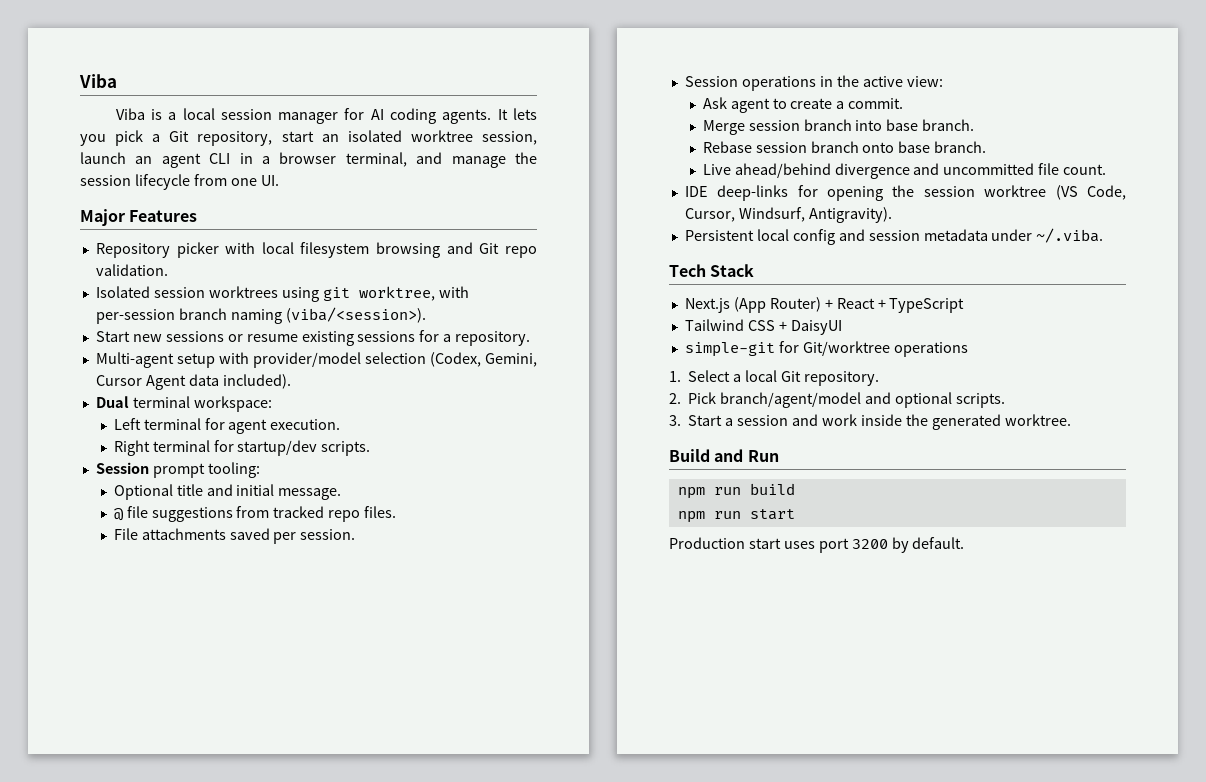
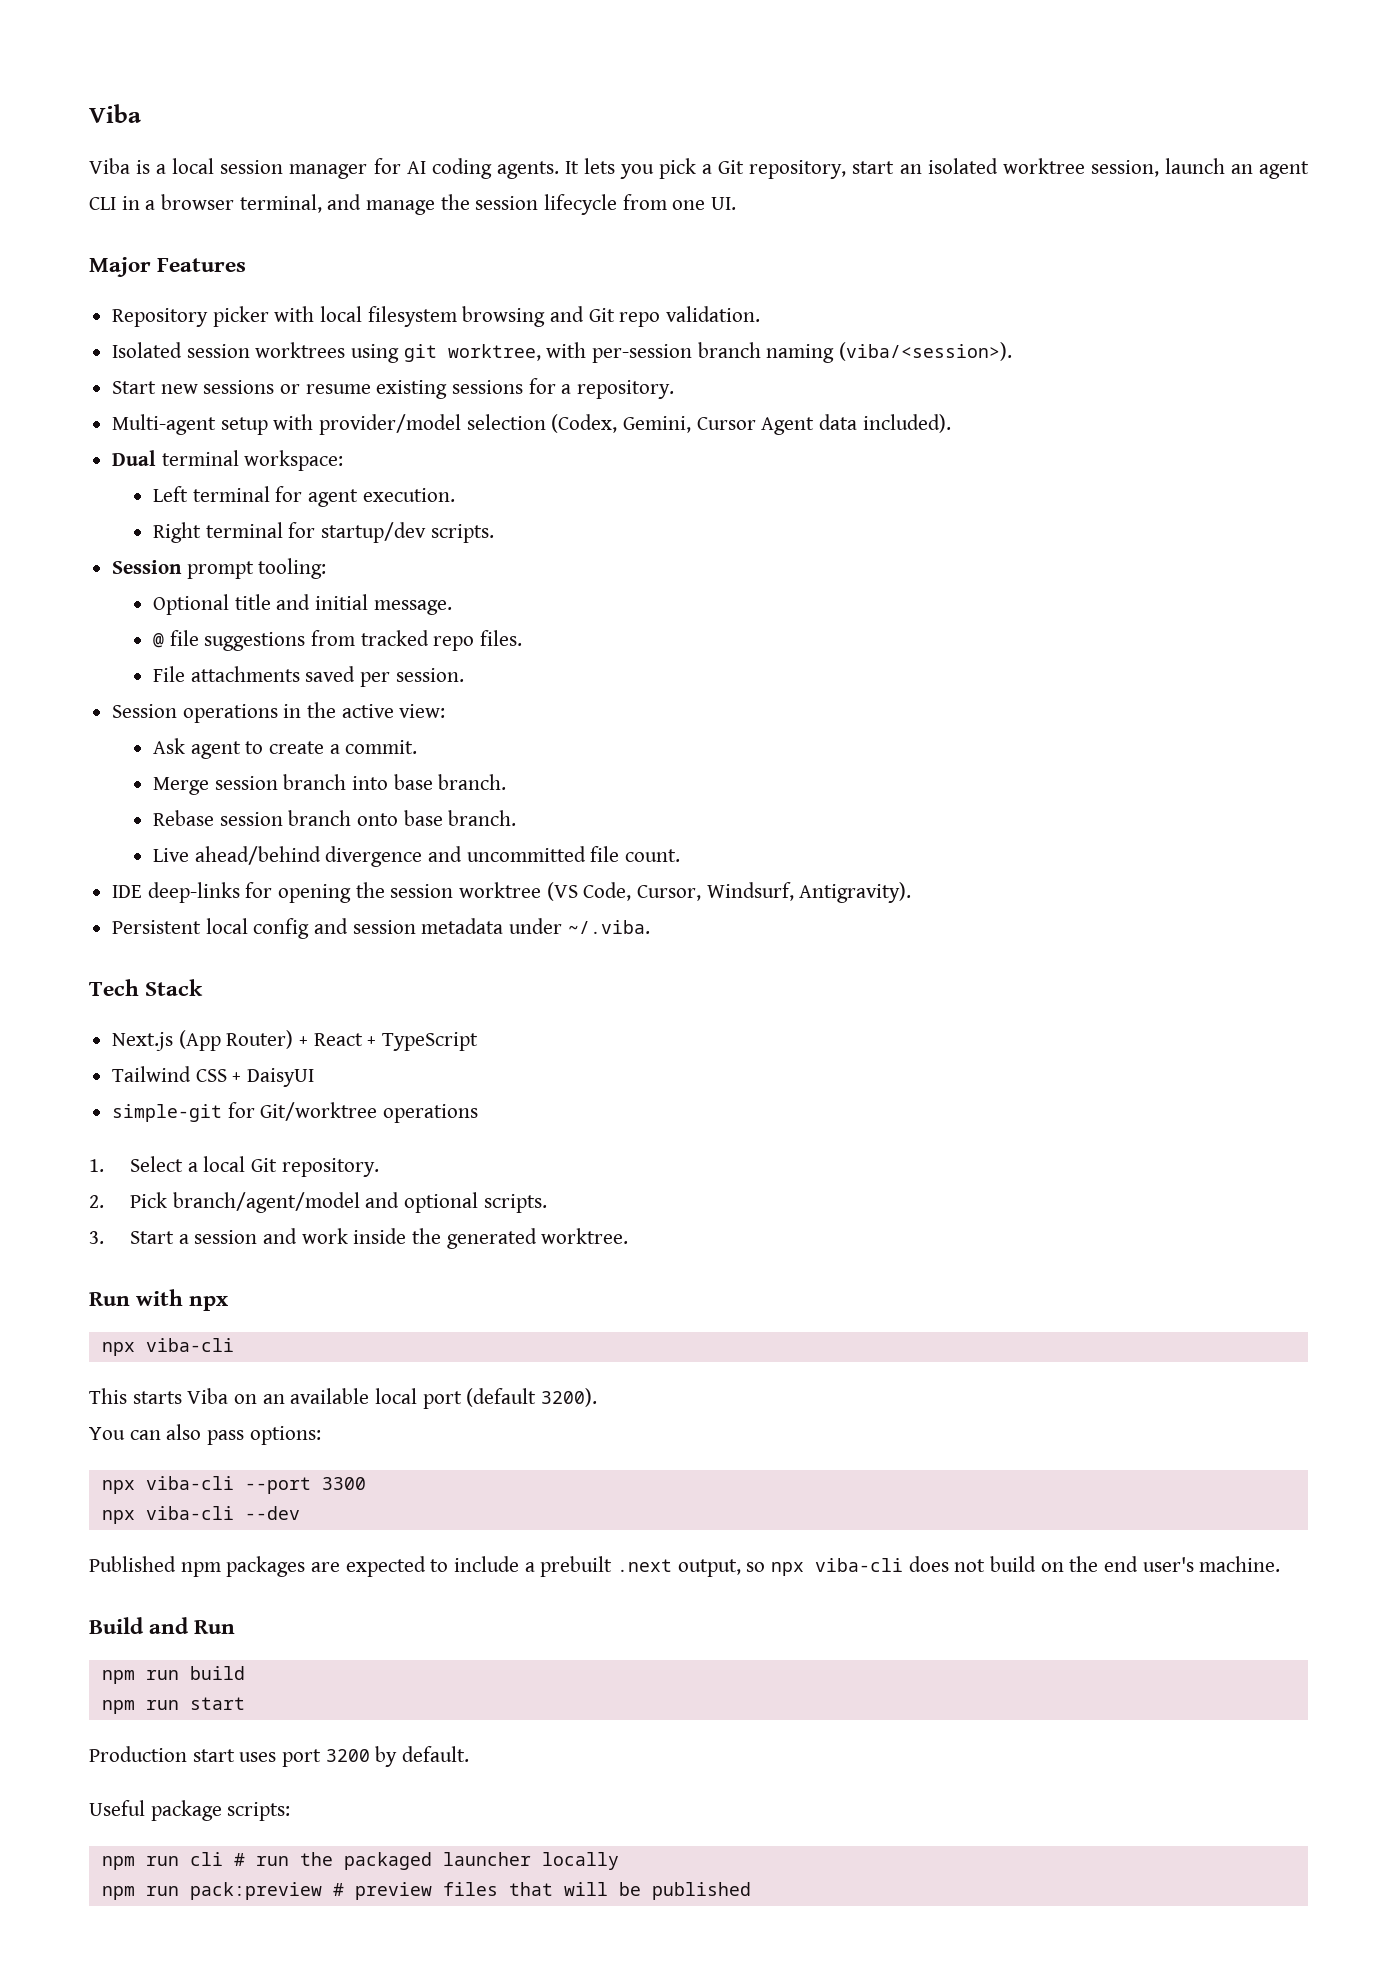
(1071, 420) none -> [89,1289,229,1311] [101,1338,234,1356] [89,1388,598,1409] [89,1424,321,1445] [101,1476,366,1494] [101,1506,300,1524] [89,1556,1281,1577] // Run with npx // npx viba-cli // This starts Viba on an available local port (default 3200). // You can also pass options: // npx viba-cli --port 3300 // npx viba-cli --dev // Published npm packages are expected to include a prebuilt .next output, so npx viba-cli does not build on the end user's machine.
(965, 543) none -> [89,1800,291,1821] [101,1852,619,1870] [101,1882,751,1900] // Useful package scripts: // npm run cli # run the packaged launcher locally // npm run pack:preview # preview files that will be published

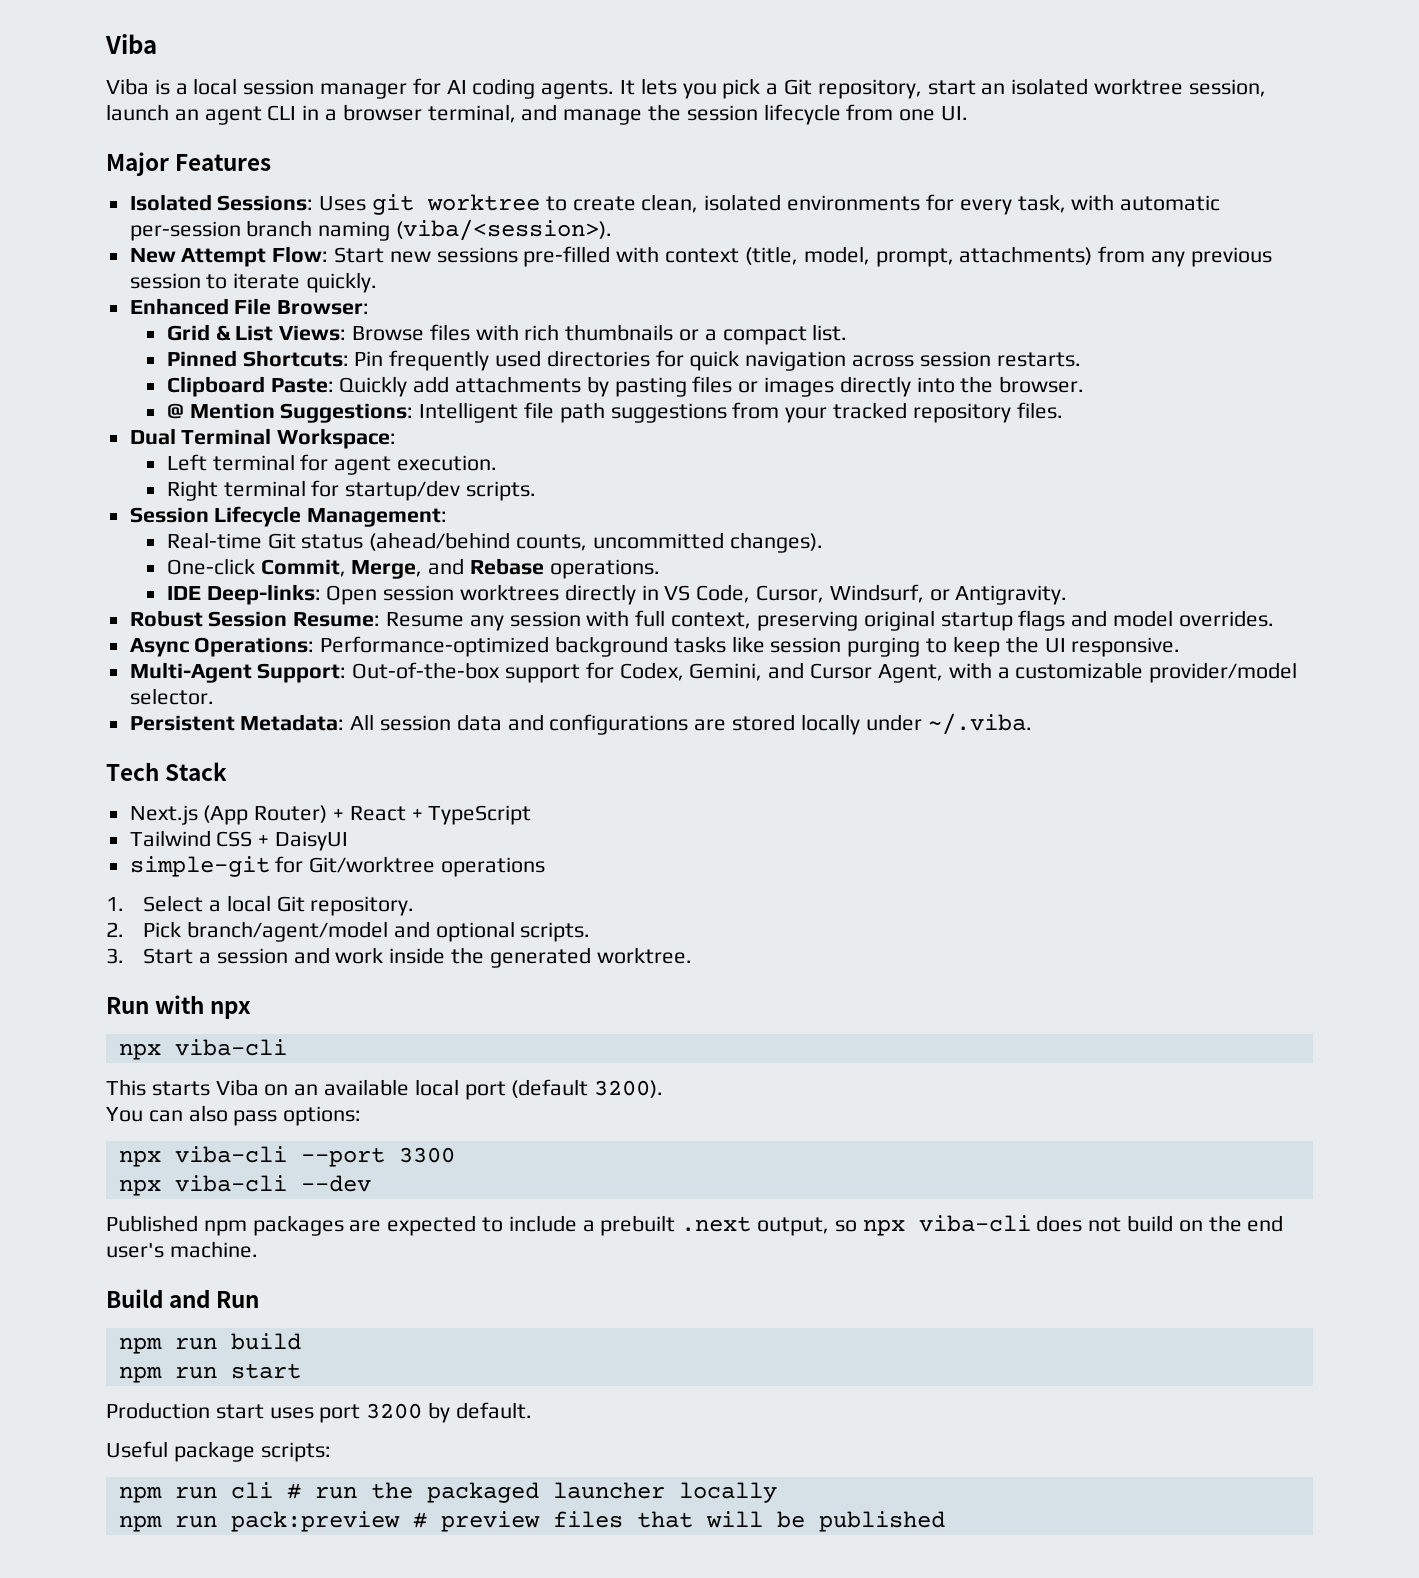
[112,306,761,327] [112,342,1013,363] [112,378,675,399] [112,414,951,435] Repository picker with local filesystem browsing and Git repo validation. // Isolated session worktrees using git worktree, with per-session branch naming (viba/<session>). // Start new sessions or resume existing sessions for a repository. // Multi-agent setup with provider/model selection (Codex, Gemini, Cursor Agent data included). -> [129,194,1221,215] [129,219,613,241] [129,246,1272,267] [129,272,378,293] [129,298,370,315] [166,324,848,345] [166,350,1081,371] [166,376,1085,397] [166,402,1063,423] Isolated Sessions: Uses git worktree to create clean, isolated environments for every task, with automatic per-session branch naming (viba/<session>). // New Attempt Flow: Start new sessions pre-filled with context (title, model, prompt, attachments) from any previous session to iterate quickly. // Enhanced File Browser: // Grid & List Views: Browse files with rich thumbnails or a compact list. // Pinned Shortcuts: Pin frequently used directories for quick navigation across session restarts. // Clipboard Paste: Quickly add attachments by pasting files or images directly into the browser. // @ Mention Suggestions: Intelligent file path suggestions from your tracked repository files.
[161,450,344,471] terminal workspace: -> [181,428,397,449] Terminal Workspace:
[186,558,327,579] [152,594,452,615] [152,630,522,651] [152,666,464,687] [112,702,446,723] [152,738,418,759] [152,774,507,795] [152,810,517,826] [152,846,680,867] [112,882,912,903] [112,918,504,939] prompt tooling: // Optional title and initial message. // @ file suggestions from tracked repo files. // File attachments saved per session. // Session operations in the active view: // Ask agent to create a commit. // Merge session branch into base branch. // Rebase session branch onto base branch. // Live ahead/behind divergence and uncommitted file count. // IDE deep-links for opening the session worktree (VS Code, Cursor, Windsurf, Antigravity). // Persistent local config and session metadata -> [214,506,448,527] [166,532,823,553] [166,558,660,579] [166,584,1068,605] [129,610,1274,631] [129,636,1181,657] [129,662,1298,683] [129,688,214,705] [129,714,860,735] Lifecycle Management: // Real-time Git status (ahead/behind counts, uncommitted changes). // One-click Commit, Merge, and Rebase operations. // IDE Deep-links: Open session worktrees directly in VS Code, Cursor, Windsurf, or Antigravity. // Robust Session Resume: Resume any session with full context, preserving original startup flags and model overrides. // Async Operations: Performance-optimized background tasks like session purging to keep the UI responsive. // Multi-Agent Support: Out-of-the-box support for Codex, Gemini, and Cursor Agent, with a customizable provider/model selector. // Persistent Metadata: All session data and configurations are stored locally

